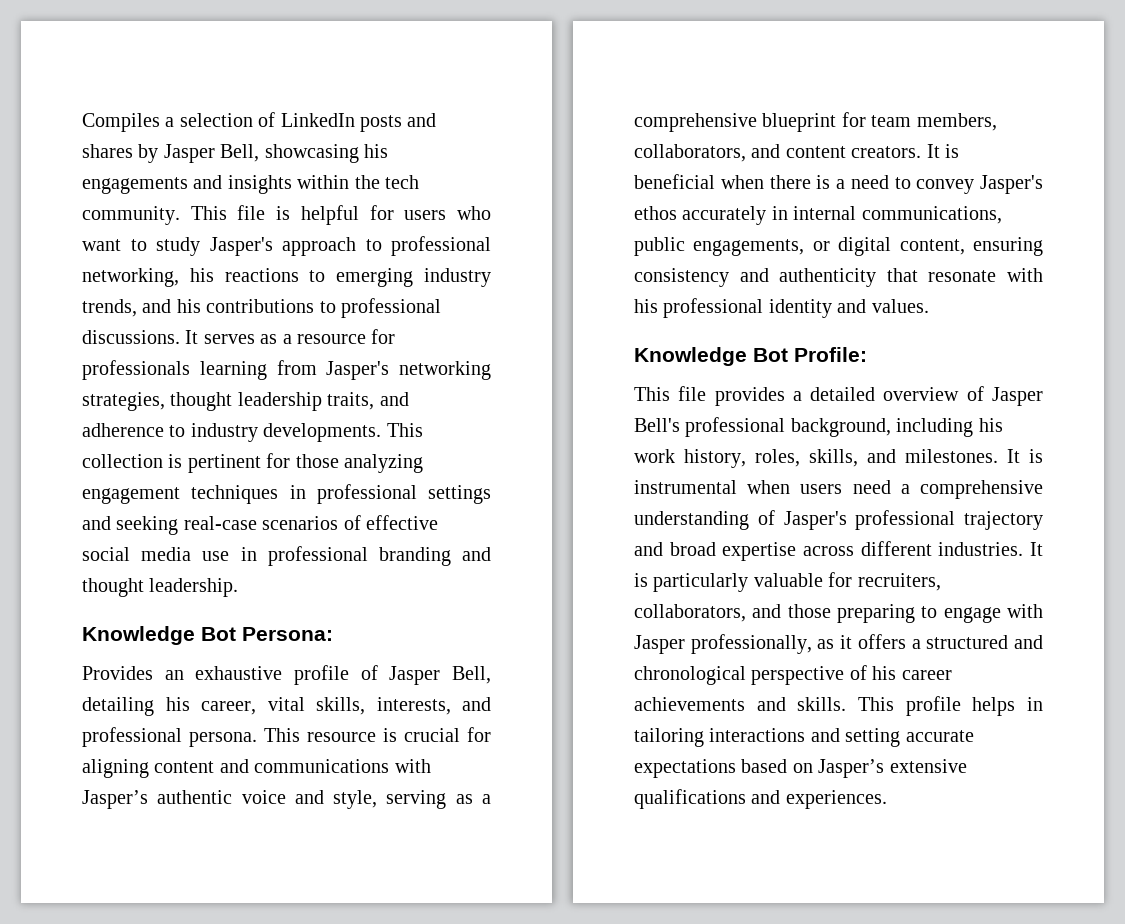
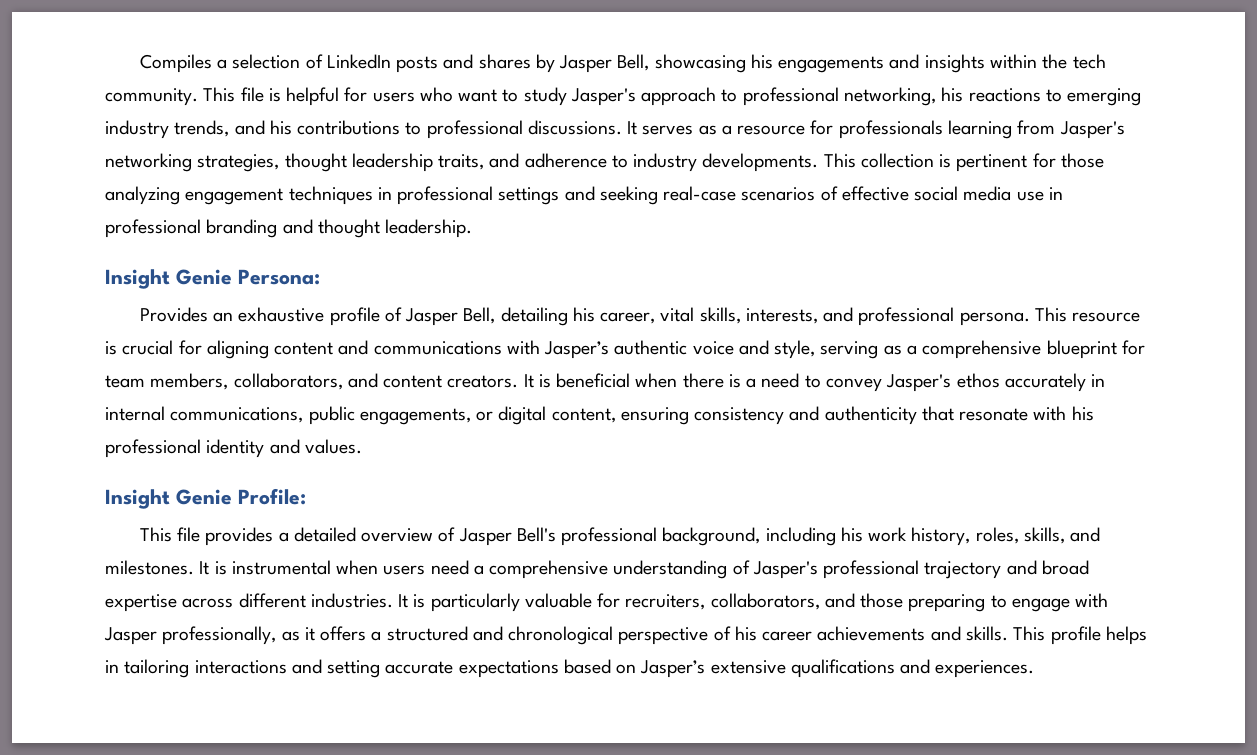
[82,626,236,645] Knowledge Bot -> [105,269,232,289] Insight Genie
[634,347,788,366] Knowledge Bot -> [105,489,232,509] Insight Genie

